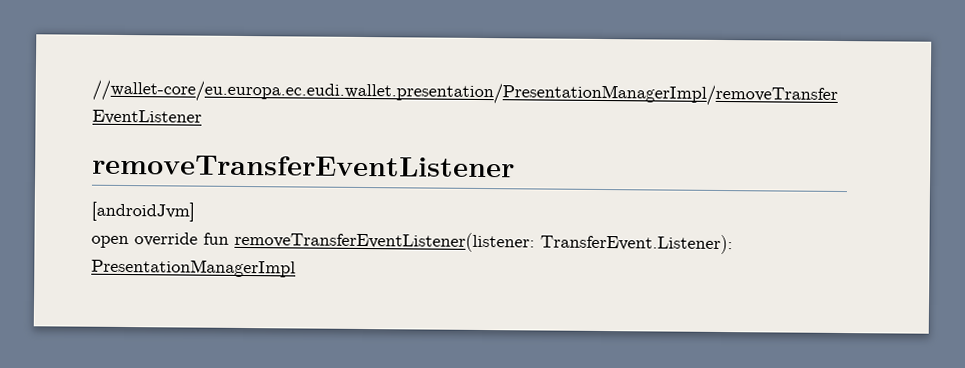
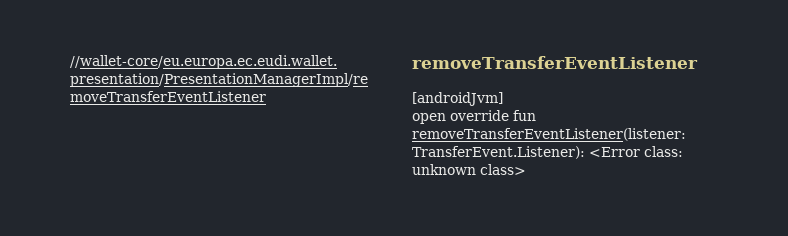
[91,258,296,278] PresentationManagerImpl -> [589,146,683,157] [412,164,526,175] <Error class: unknown class>

